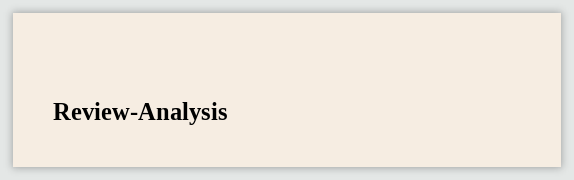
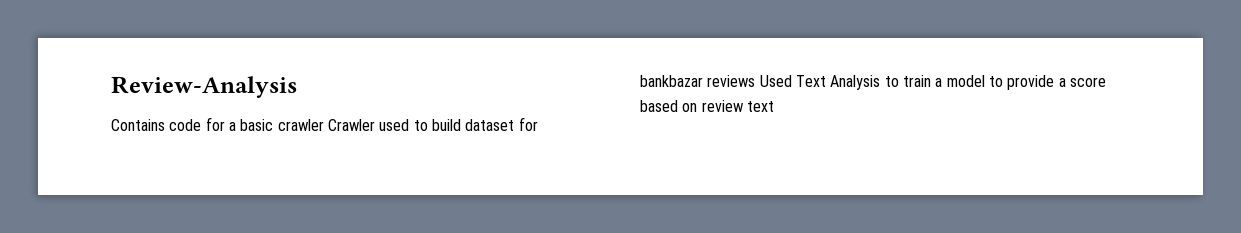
(228, 113) none -> [111,117,538,131] [640,75,1106,90] [640,100,774,112] // Contains code for a basic crawler Crawler used to build dataset for bankbazar reviews Used Text Analysis to train a model to provide a score based on review text

